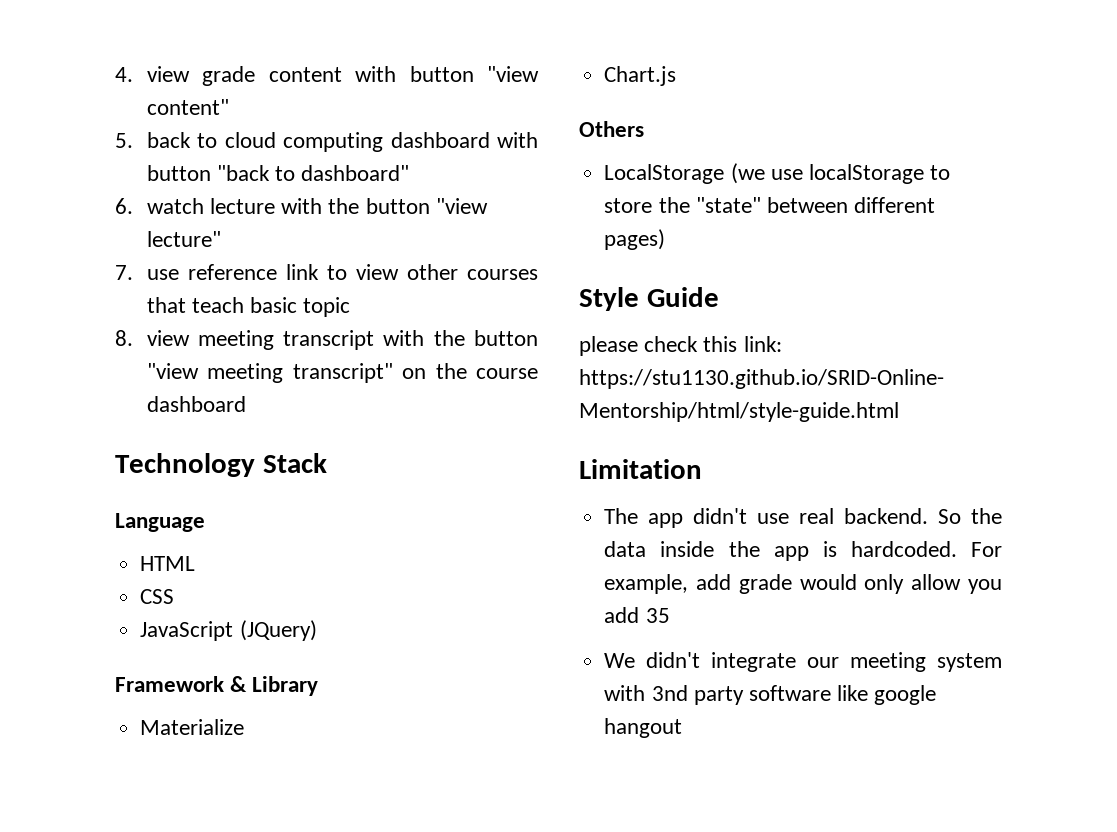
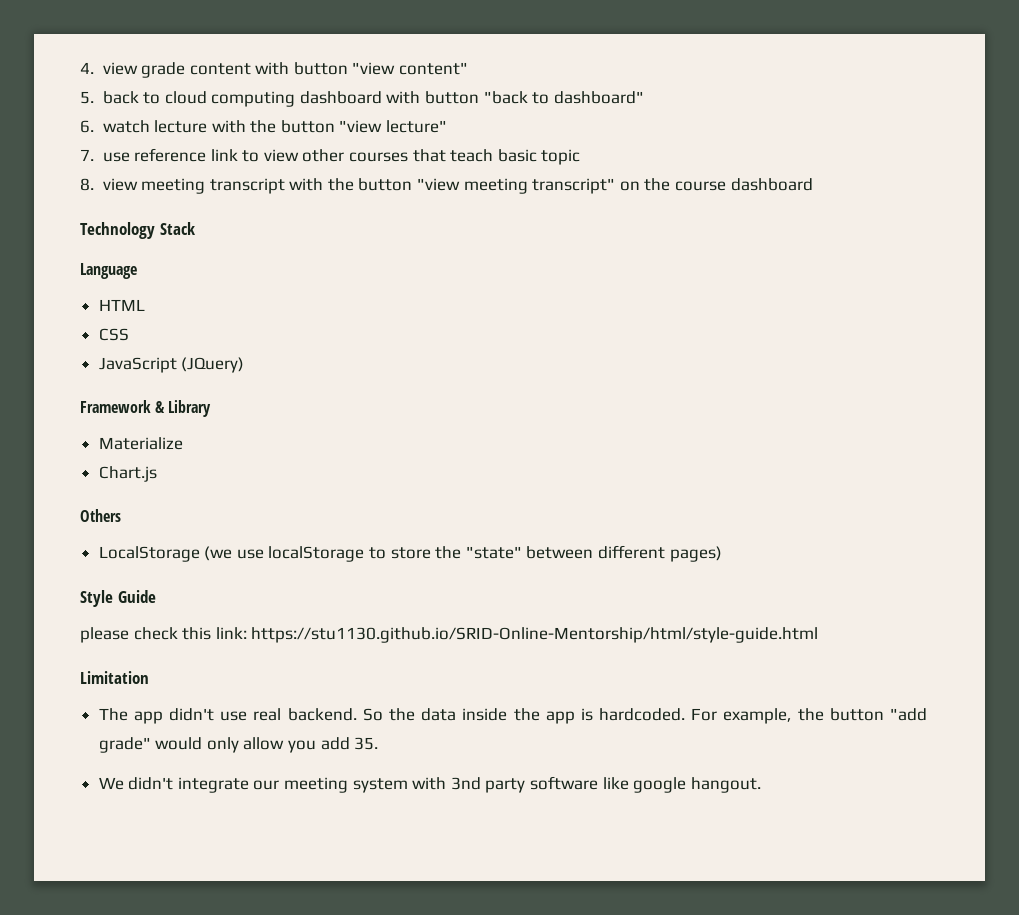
[696,574,792,594] add grade -> [797,708,927,721] [98,737,151,753] the button "add grade"
[645,608,670,623] 35 -> [354,737,379,750] 35.
[604,718,683,738] hangout -> [690,777,761,793] hangout.

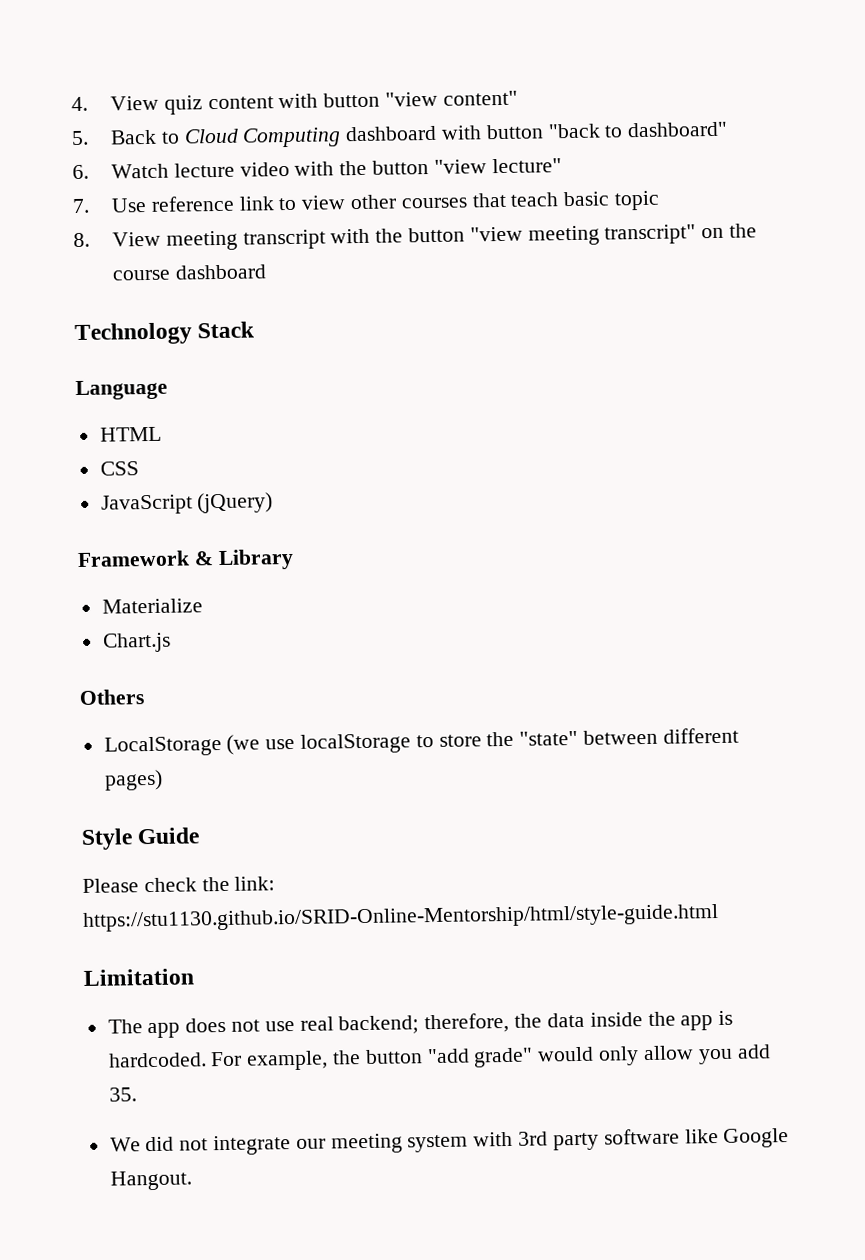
[102,62,186,78] view grade -> [110,95,203,115] View quiz
[102,91,296,107] back to cloud computing -> [110,127,342,148] Back to Cloud Computing
[102,120,208,133] watch lecture -> [111,161,290,179] Watch lecture video
[102,152,130,162] use -> [111,197,148,213] Use
[102,178,138,191] view -> [112,231,162,247] View
[181,357,245,373] (JQuery) -> [197,492,274,514] (jQuery)
[80,627,212,643] please check this -> [82,876,230,893] Please check the
[169,708,383,721] didn't use real backend. So -> [185,1012,510,1035] does not use real backend; therefore,
[128,777,174,790] didn't -> [145,1136,209,1152] did not
[450,777,481,790] 3nd -> [518,1131,549,1146] 3rd
[633,777,761,793] google hangout. -> [723,1128,790,1148] [109,1170,192,1191] Google Hangout.

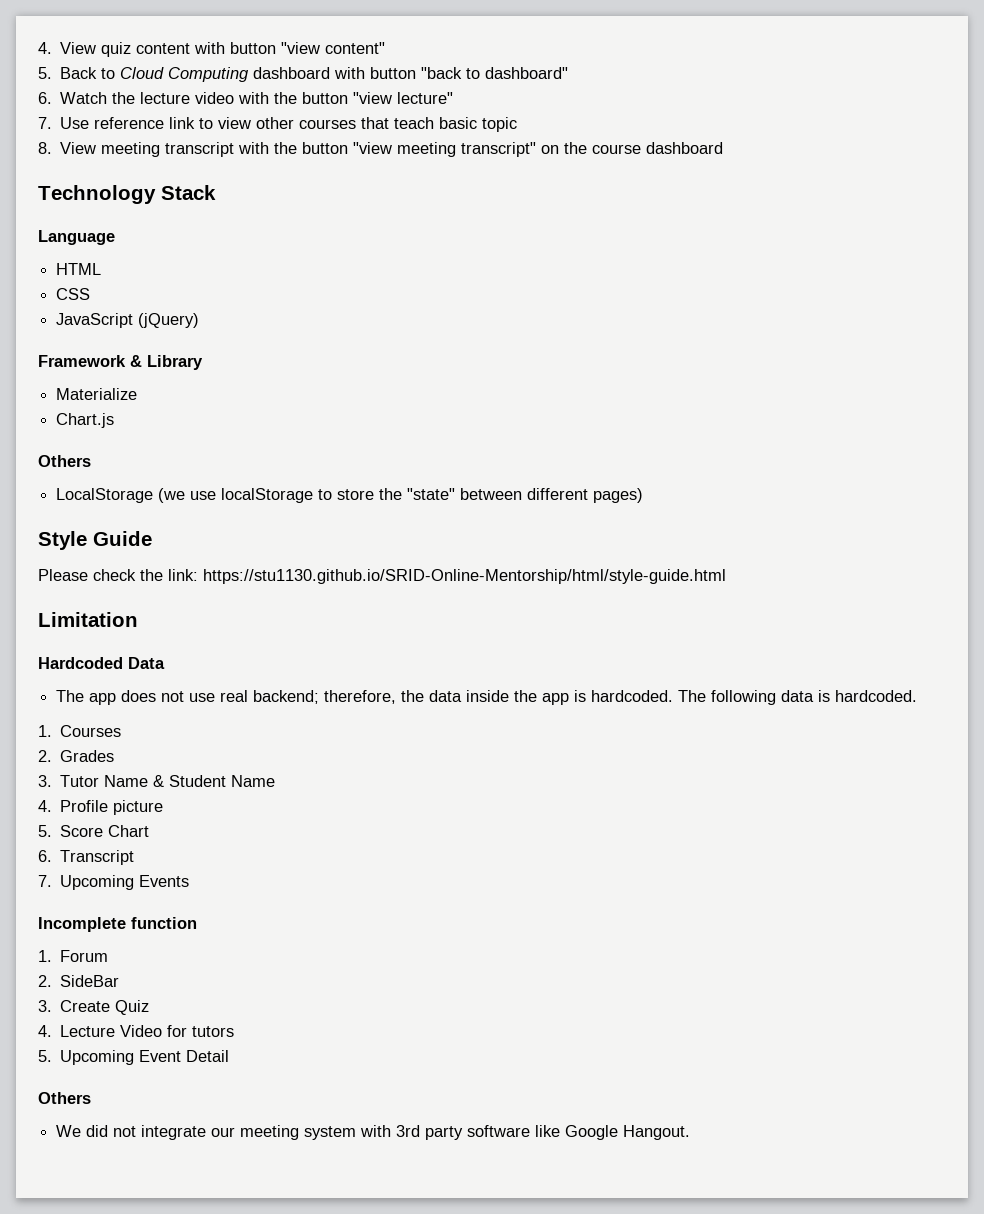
(170, 171) none -> [112,92,136,104] the
(194, 977) none -> [38,657,165,669] // Hardcoded Data
[210,1044,771,1071] [108,1087,137,1102] For example, the button "add grade" would only allow you add 35. -> [678,690,918,705] [38,725,122,737] [38,750,115,762] [38,775,276,787] [38,800,164,815] [38,825,150,837] [38,850,135,865] [38,875,190,890] [38,917,197,932] [38,950,109,962] [38,975,120,987] [38,1000,150,1015] [38,1025,235,1037] [38,1050,230,1065] [38,1092,91,1104] The following data is hardcoded. // 1. Courses // 2. Grades // 3. Tutor Name & Student Name // 4. Profile picture // 5. Score Chart // 6. Transcript // 7. Upcoming Events // Incomplete function // 1. Forum // 2. SideBar // 3. Create Quiz // 4. Lecture Video for tutors // 5. Upcoming Event Detail // Others

